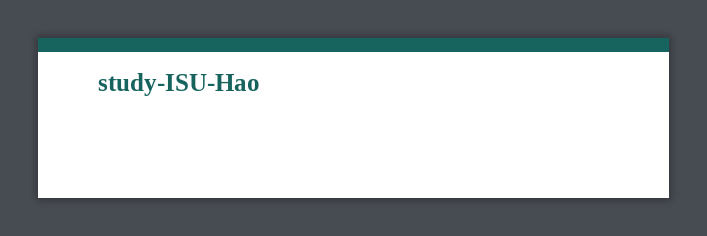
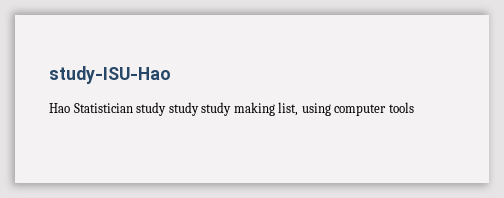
(260, 84) none -> [49,102,414,116] // Hao Statistician study study study making list, using computer tools

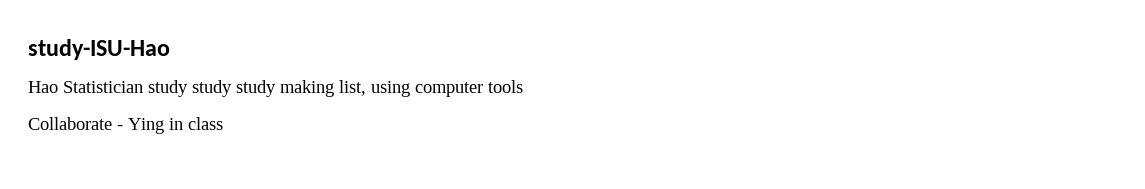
(414, 107) none -> [28,117,223,134] // Collaborate - Ying in class

